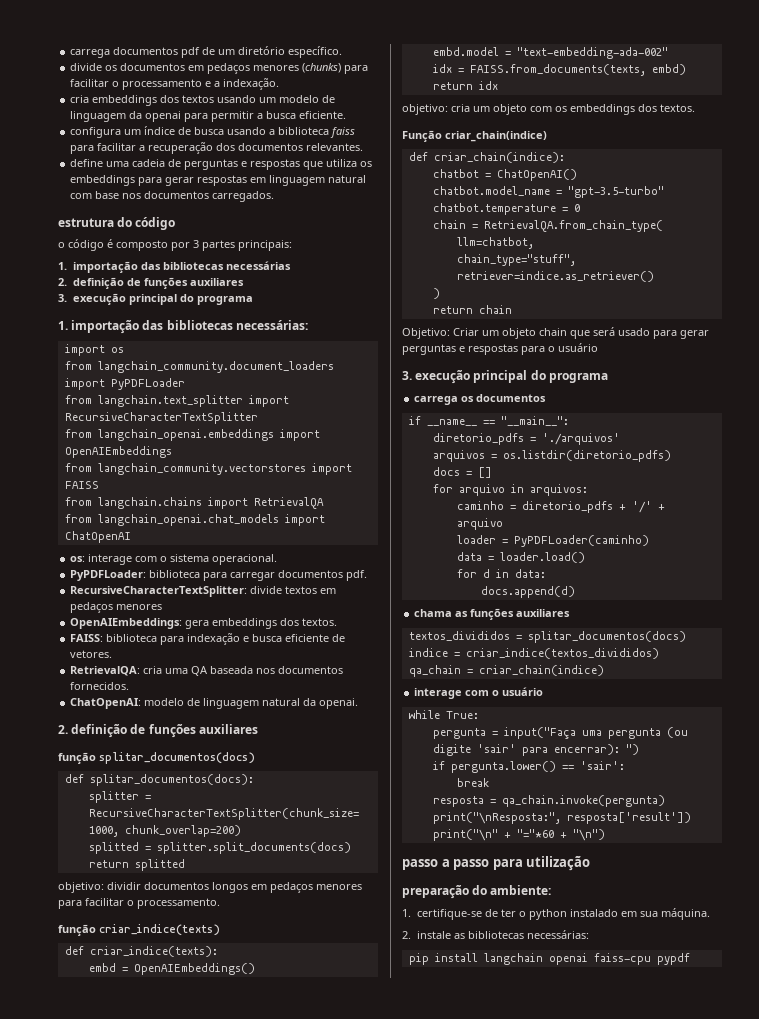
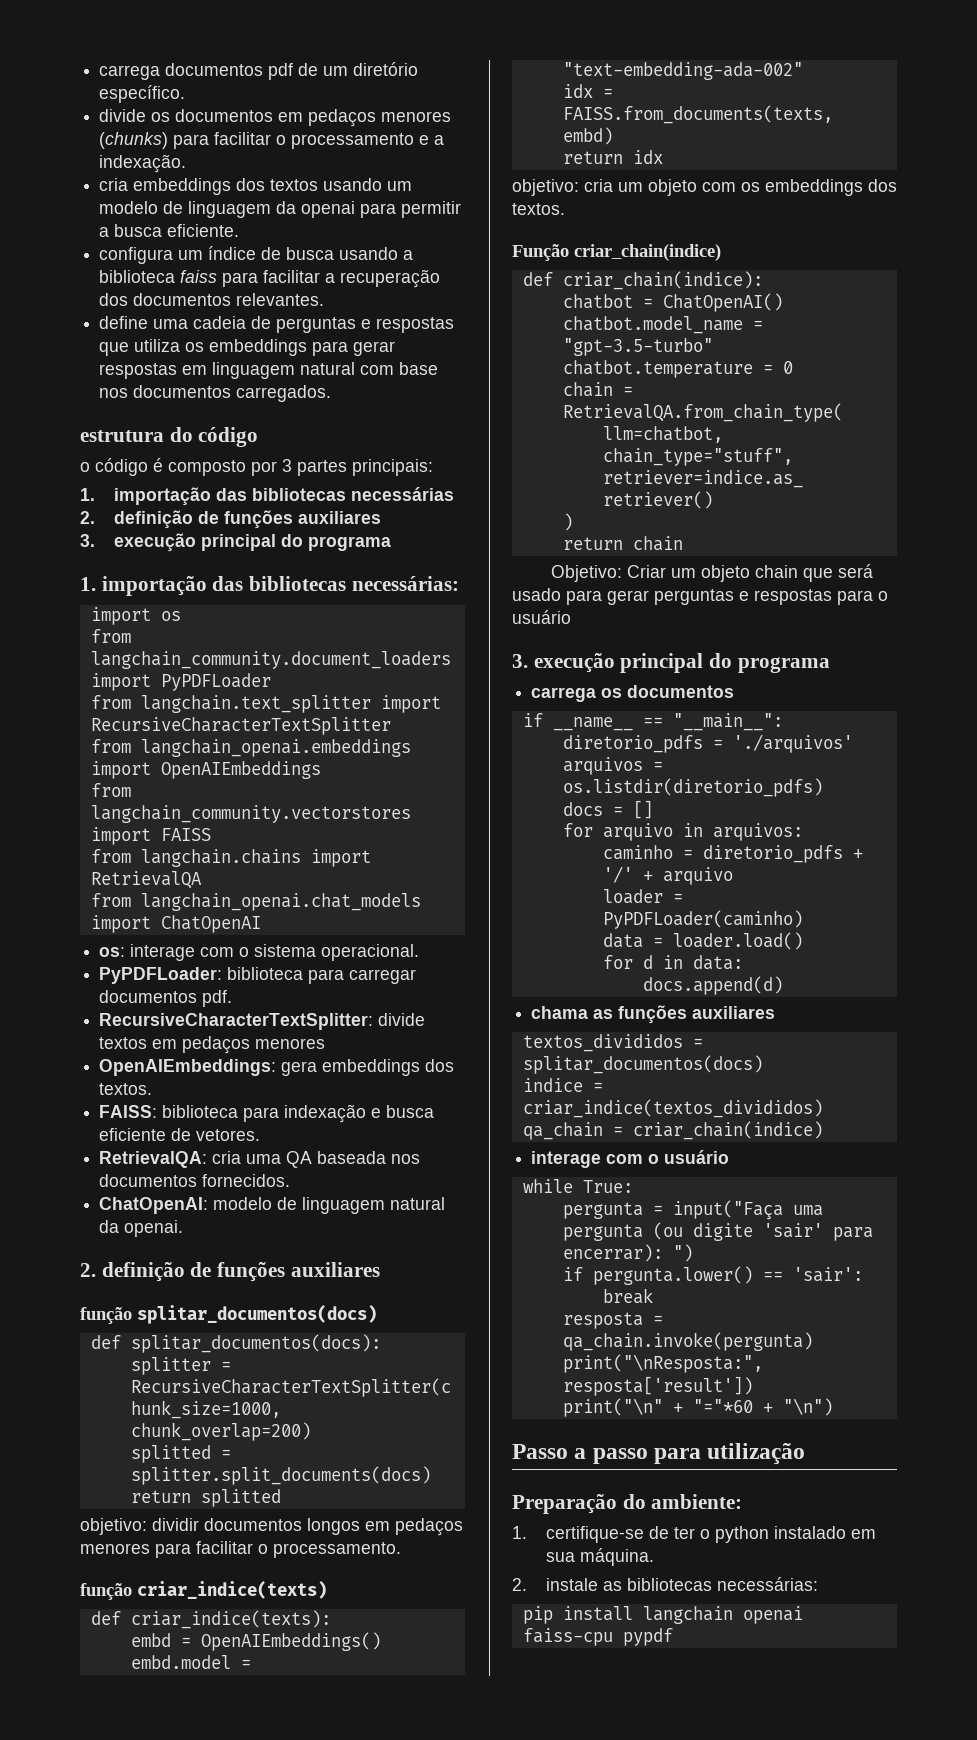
[402,859,438,870] passo -> [512,1444,568,1459] Passo
[402,885,469,899] preparação -> [512,1494,617,1514] Preparação

